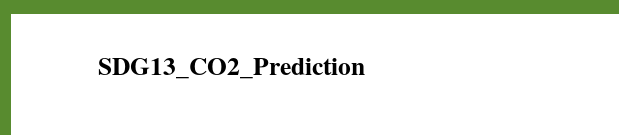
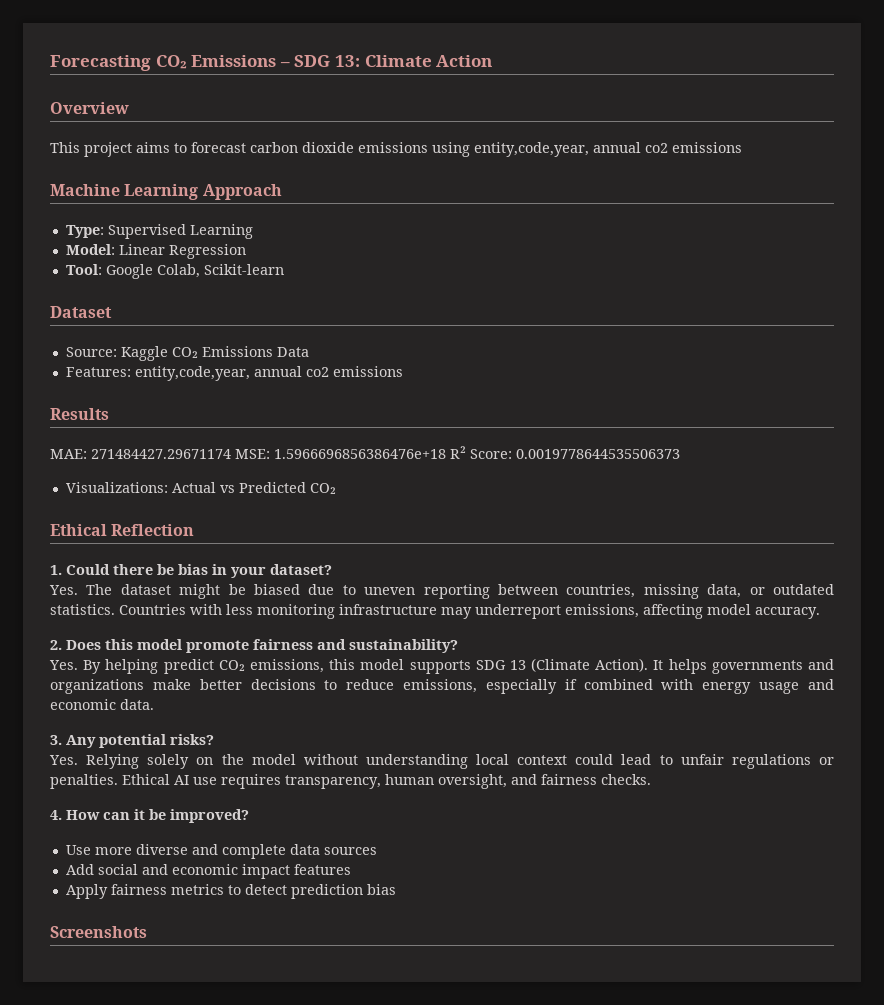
[98,58,365,79] SDG13_CO2_Prediction -> [50,55,493,71] [50,102,129,114] [50,142,742,157] [50,184,282,200] [65,224,253,239] [65,244,246,259] [65,264,284,279] [50,306,112,318] [65,346,309,361] [65,366,403,381] [50,408,109,420] [50,446,680,459] [65,482,336,494] [50,524,195,536] [50,564,332,578] [49,584,834,599] [50,604,820,619] [50,639,458,653] [49,658,834,674] [50,679,834,694] [50,699,154,710] [50,734,214,748] [49,754,834,769] [50,774,651,789] [50,809,249,823] [65,844,377,859] [65,864,351,879] [65,884,396,899] [50,926,147,938] Forecasting CO₂ Emissions – SDG 13: Climate Action // Overview // This project aims to forecast carbon dioxide emissions using entity,code,year, annual co2 emissions // Machine Learning Approach // Type: Supervised Learning // Model: Linear Regression // Tool: Google Colab, Scikit-learn // Dataset // Source: Kaggle CO₂ Emissions Data // Features: entity,code,year, annual co2 emissions // Results // MAE: 271484427.29671174 MSE: 1.5966696856386476e+18 R² Score: 0.0019778644535506373 // Visualizations: Actual vs Predicted CO₂ // Ethical Reflection // 1. Could there be bias in your dataset? // Yes. The dataset might be biased due to uneven reporting between countries, missing data, or outdated statistics. Countries with less monitoring infrastructure may underreport emissions, affecting model accuracy. // 2. Does this model promote fairness and sustainability? // Yes. By helping predict CO₂ emissions, this model supports SDG 13 (Climate Action). It helps governments and organizations make better decisions to reduce emissions, especially if combined with energy usage and economic data. // 3. Any potential risks? // Yes. Relying solely on the model without understanding local context could lead to unfair regulations or penalties. Ethical AI use requires transparency, human oversight, and fairness checks. // 4. How can it be improved? // Use more diverse and complete data sources // Add social and economic impact features // Apply fairness metrics to detect prediction bias // Screenshots

